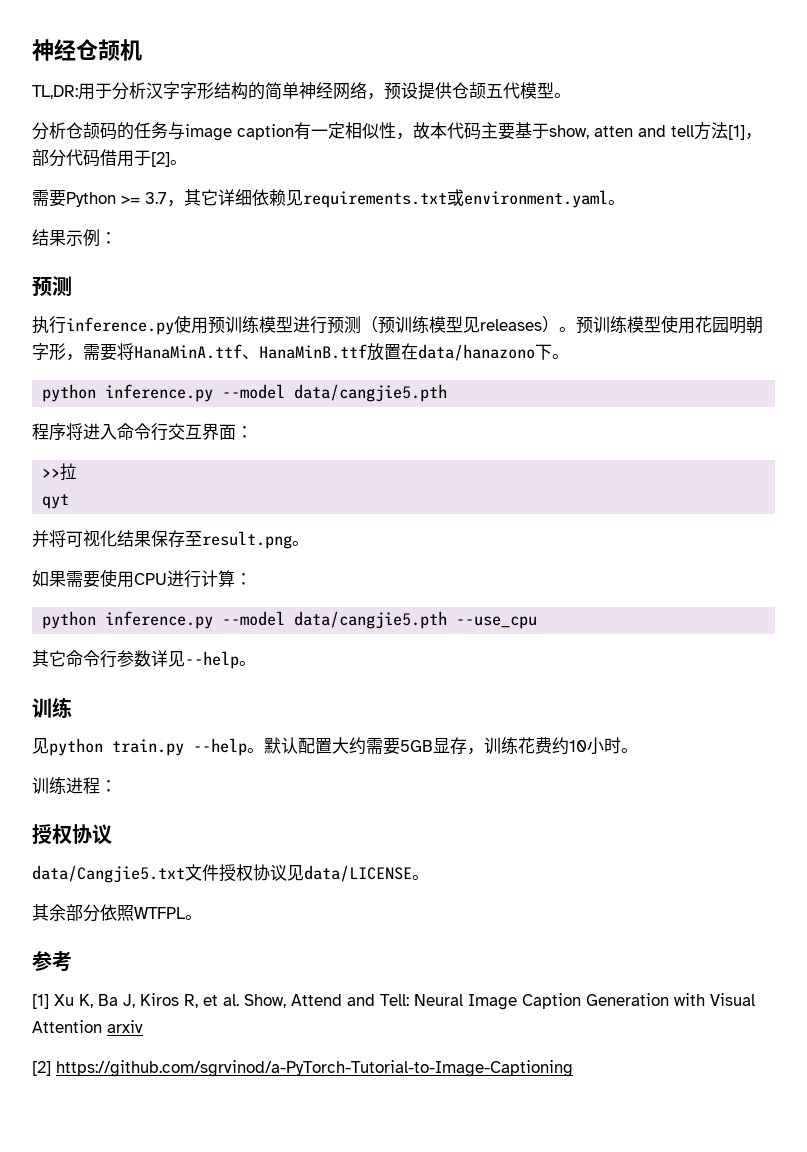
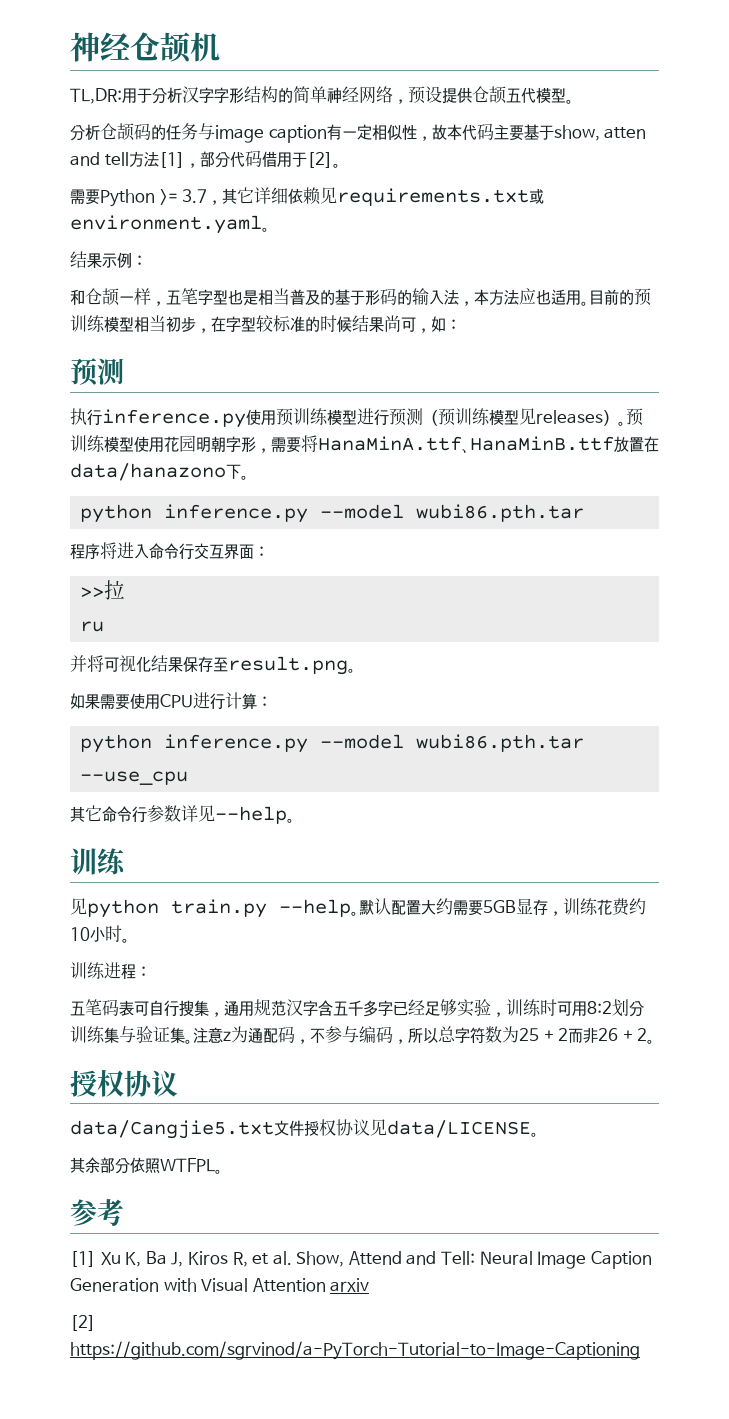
(117, 238) none -> [70,288,651,306] [70,315,461,333] // 和仓颉一样，五笔字型也是相当普及的基于形码的输入法，本方法应也适用。目前的预训练模型相当初步，在字型较标准的时候结果尚可，如：
[294,384,448,402] data/cangjie5.pth -> [416,504,585,522] wubi86.pth.tar
[42,494,70,509] qyt -> [80,621,105,632] ru
[294,611,448,629] data/cangjie5.pth -> [416,734,585,752] wubi86.pth.tar
(117, 786) none -> [70,999,644,1017] [70,1026,656,1044] // 五笔码表可自行搜集，通用规范汉字含五千多字已经足够实验，训练时可用8:2划分训练集与验证集。注意z为通配码，不参与编码，所以总字符数为25 + 2而非26 + 2。

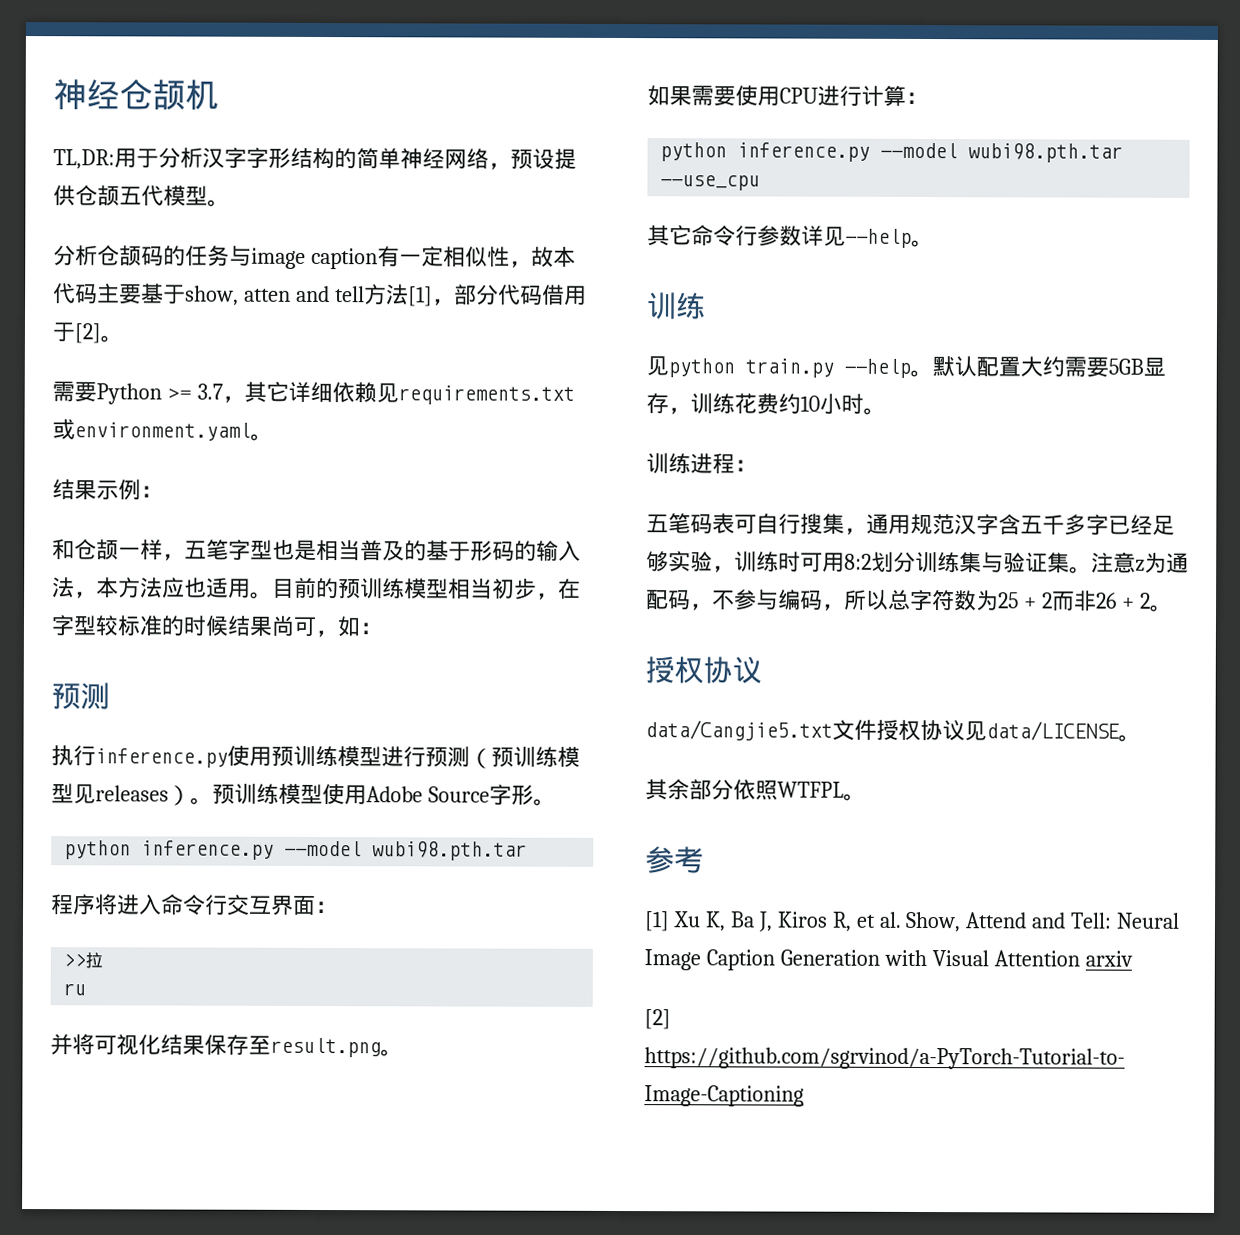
[164,435,659,454] [70,463,241,481] 花园明朝字形，需要将HanaMinA.ttf、HanaMinB.ttf放置在data/hanazono下 -> [366,784,534,806] Adobe Source字形
[416,504,585,522] wubi86.pth.tar -> [372,841,528,861] wubi98.pth.tar
[416,734,585,752] wubi86.pth.tar -> [968,143,1124,163] wubi98.pth.tar

